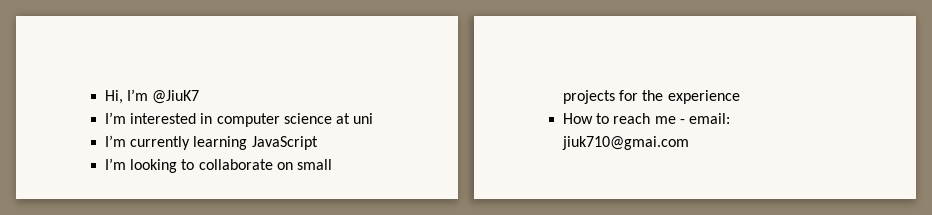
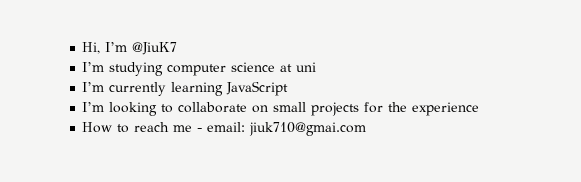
[130,113,213,124] interested in -> [109,62,164,76] studying

